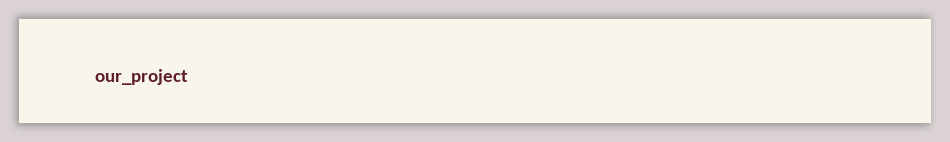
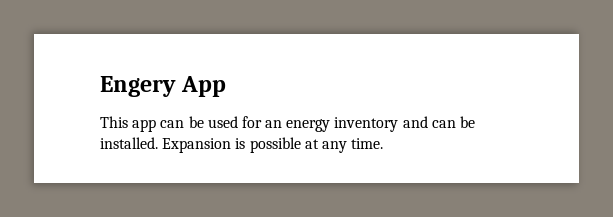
[95,69,188,85] our_project -> [100,76,227,97] [100,116,476,132] [100,137,384,153] Engery App // This app can be used for an energy inventory and can be installed. Expansion is possible at any time.

